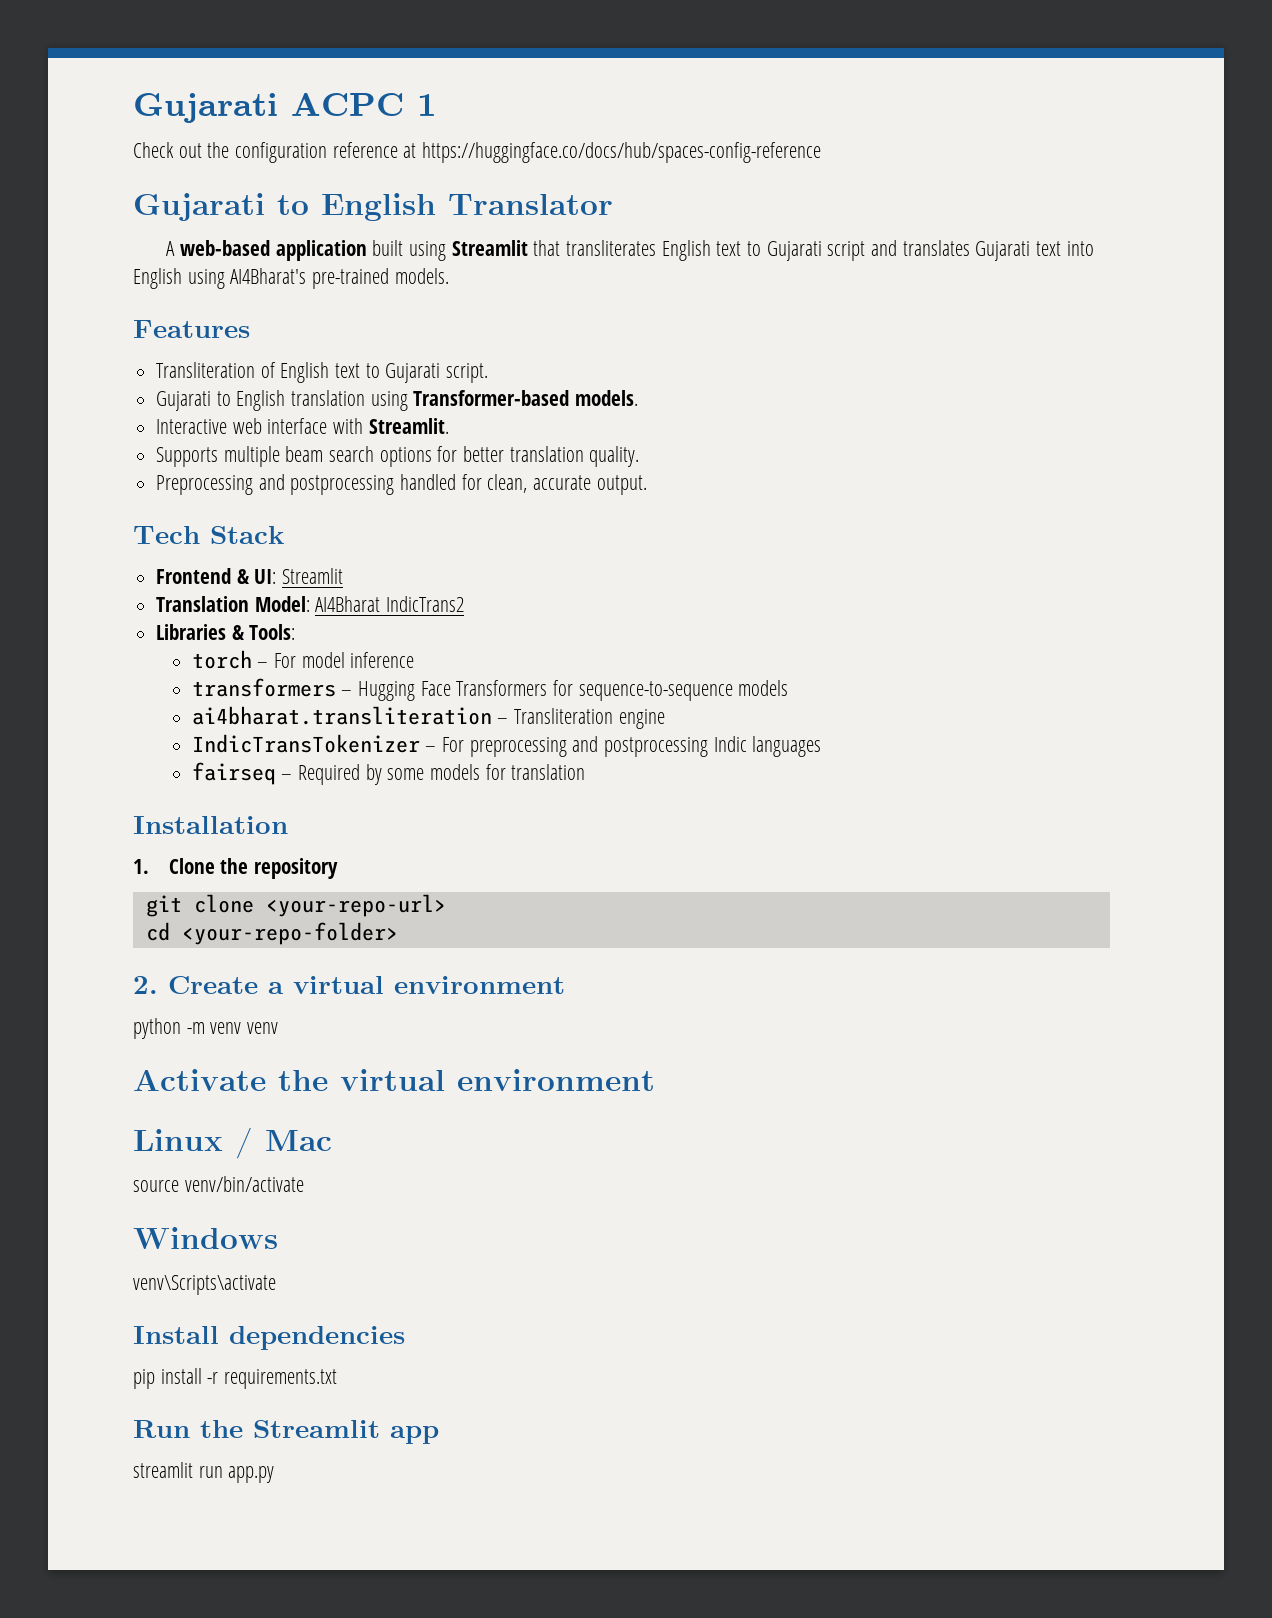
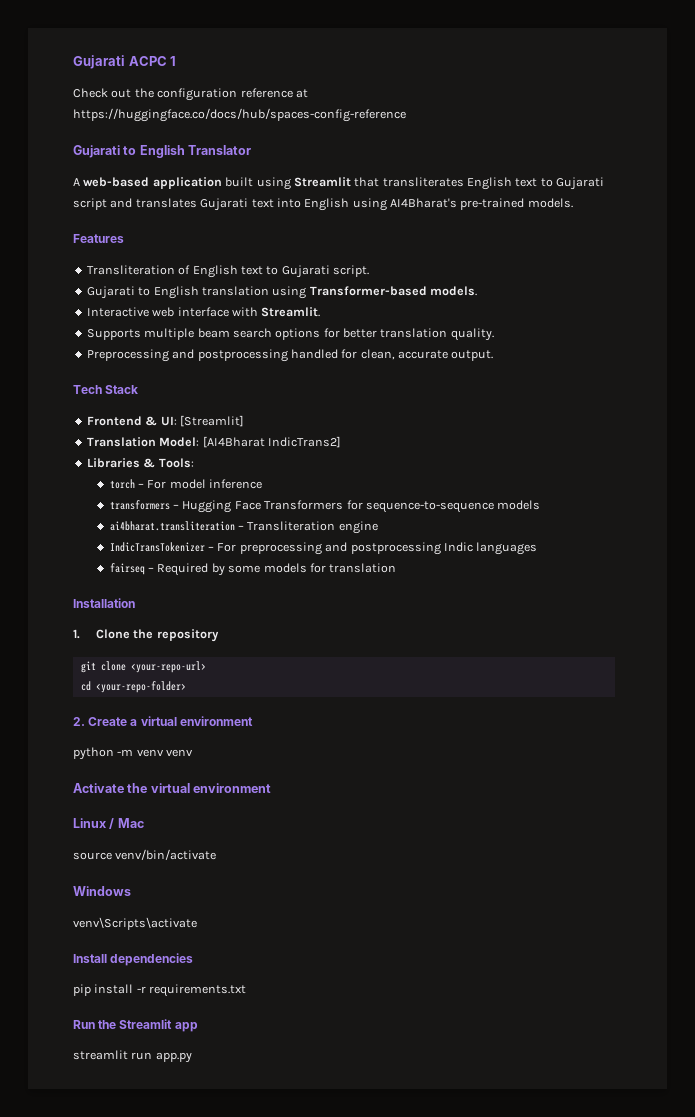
[282,568,344,584] Streamlit -> [179,415,244,427] [Streamlit]
[315,596,465,612] AI4Bharat IndicTrans2 -> [202,436,341,448] [AI4Bharat IndicTrans2]

